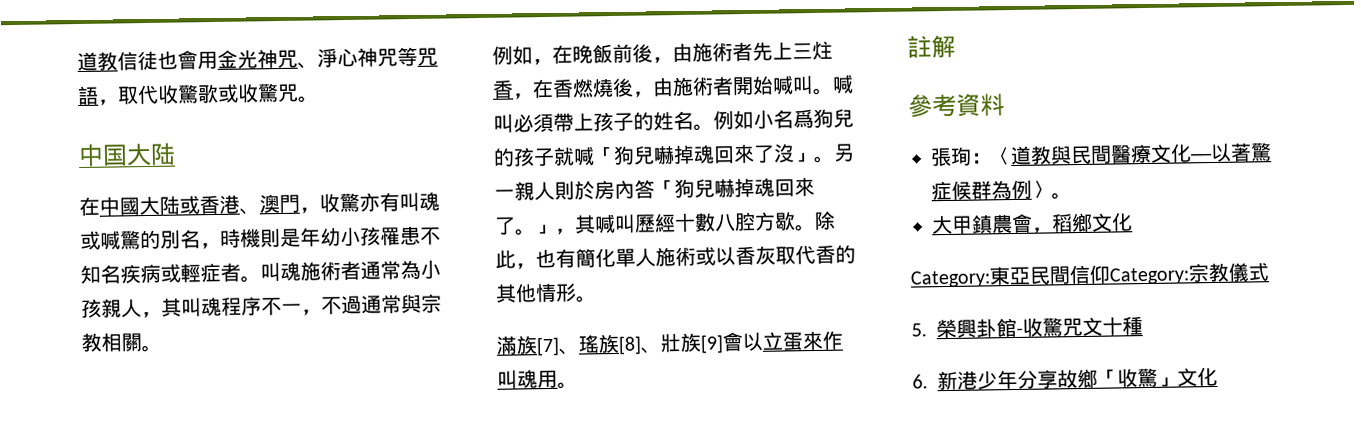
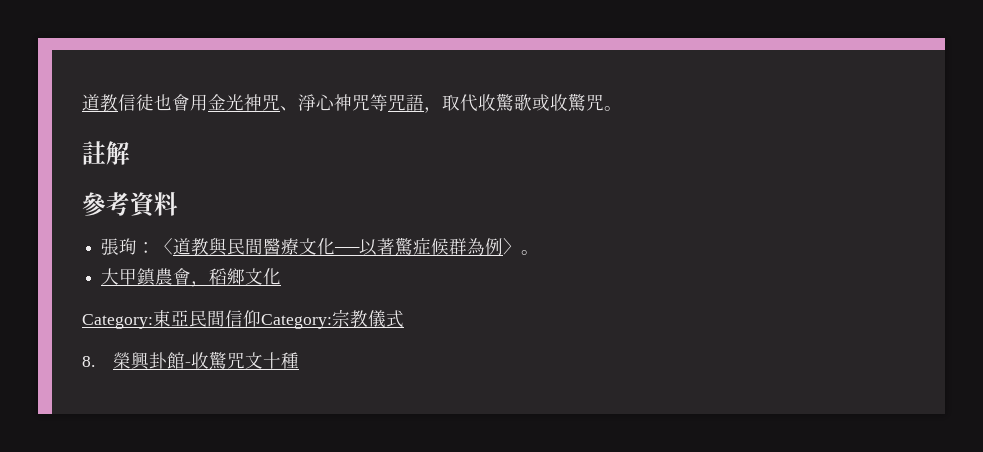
[78,142,176,168] [79,191,440,217] [80,225,441,251] [80,259,441,285] [81,293,442,319] [81,332,162,353] [492,40,833,66] [492,74,854,100] [493,108,854,133] [493,143,855,167] [494,176,815,201] [494,210,836,236] [495,244,856,270] [495,282,597,303] [496,330,843,357] [497,369,578,389] // 中国大陆 // 在中國大陆或香港、澳門，收驚亦有叫魂或喊驚的別名，時機則是年幼小孩罹患不知名疾病或輕症者。叫魂施術者通常為小孩親人，其叫魂程序不一，不過通常與宗教相關。 // 例如，在晚飯前後，由施術者先上三炷香，在香燃燒後，由施術者開始喊叫。喊叫必須帶上孩子的姓名。例如小名爲狗兒的孩子就喊「狗兒嚇掉魂回來了沒」。另一親人則於房內答「狗兒嚇掉魂回來了。」，其喊叫歷經十數八腔方歇。除此，也有簡化單人施術或以香灰取代香的其他情形。 // 滿族[7]、瑤族[8]、壯族[9]會以立蛋來作叫魂用。 -> (622, 108) none
[911,323,927,337] 5. -> [82,356,95,367] 8.
[912,366,1219,391] // 6.新港少年分享故鄉「收驚」文化 -> (300, 360) none

